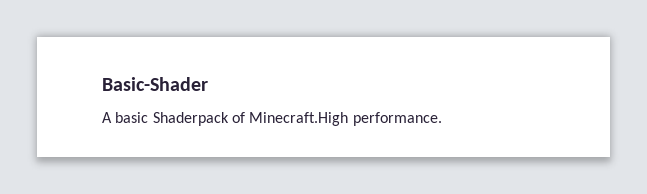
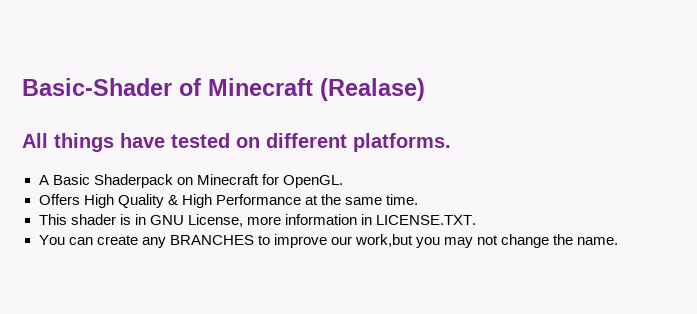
[102,112,442,126] // A basic Shaderpack of Minecraft.High performance. -> [179,78,425,101] [22,133,451,152] [38,174,343,188] [38,194,418,208] [38,214,476,227] [38,234,619,248] of Minecraft (Realase) // All things have tested on different platforms. // A Basic Shaderpack on Minecraft for OpenGL. // Offers High Quality & High Performance at the same time. // This shader is in GNU License, more information in LICENSE.TXT. // You can create any BRANCHES to improve our work,but you may not change the name.

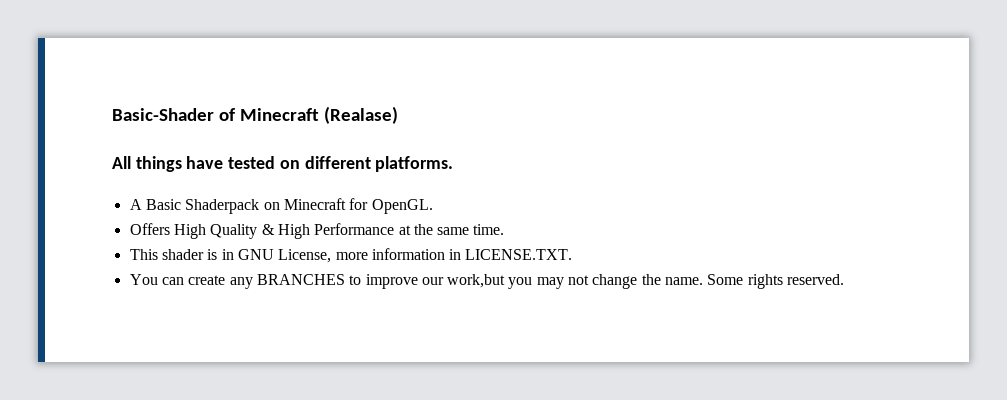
(619, 241) none -> [707,274,845,289] Some rights reserved.

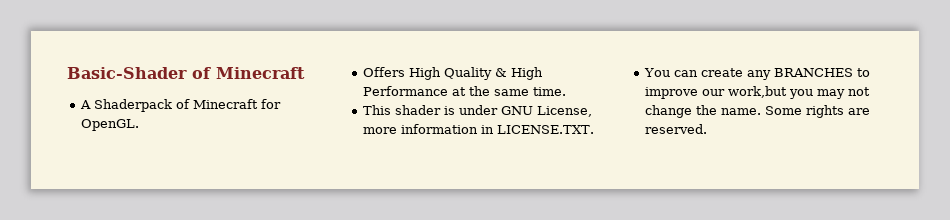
[323,106,398,124] [112,156,454,172] [129,199,280,214] (Realase) // All things have tested on different platforms. // A Basic Shaderpack on -> [79,99,190,112] // A Shaderpack of
[221,249,234,260] in -> [458,105,498,115] under
(783, 281) none -> [847,108,870,115] are

